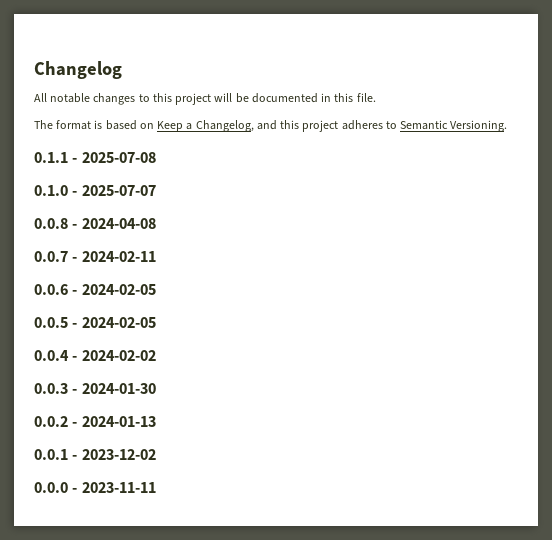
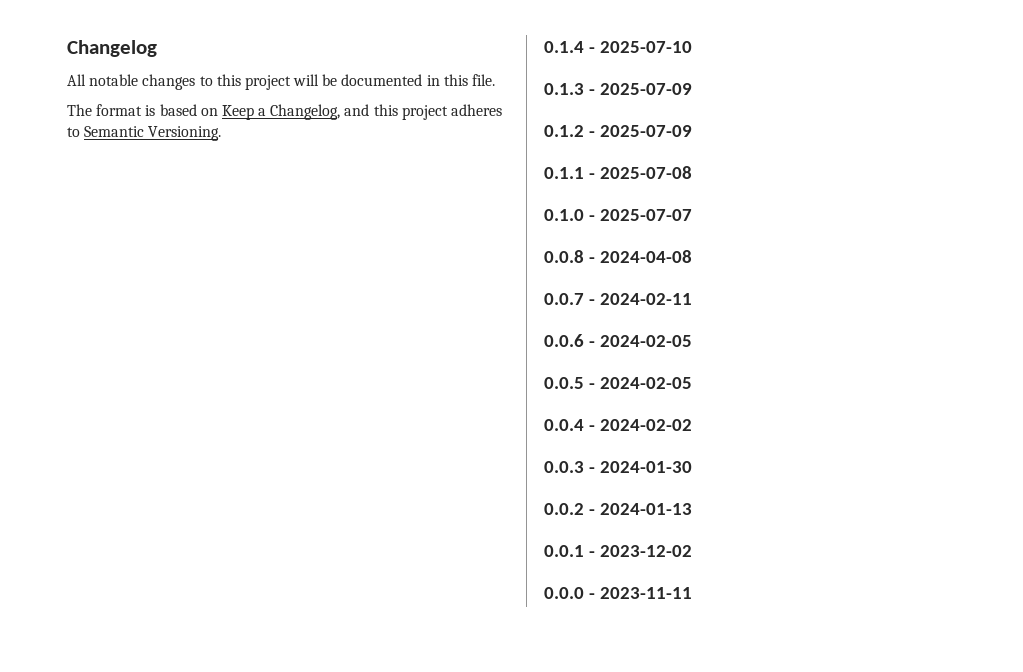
(508, 126) none -> [544,41,693,53] [544,83,693,95] [544,125,693,137] // 0.1.4 - 2025-07-10 // 0.1.3 - 2025-07-09 // 0.1.2 - 2025-07-09

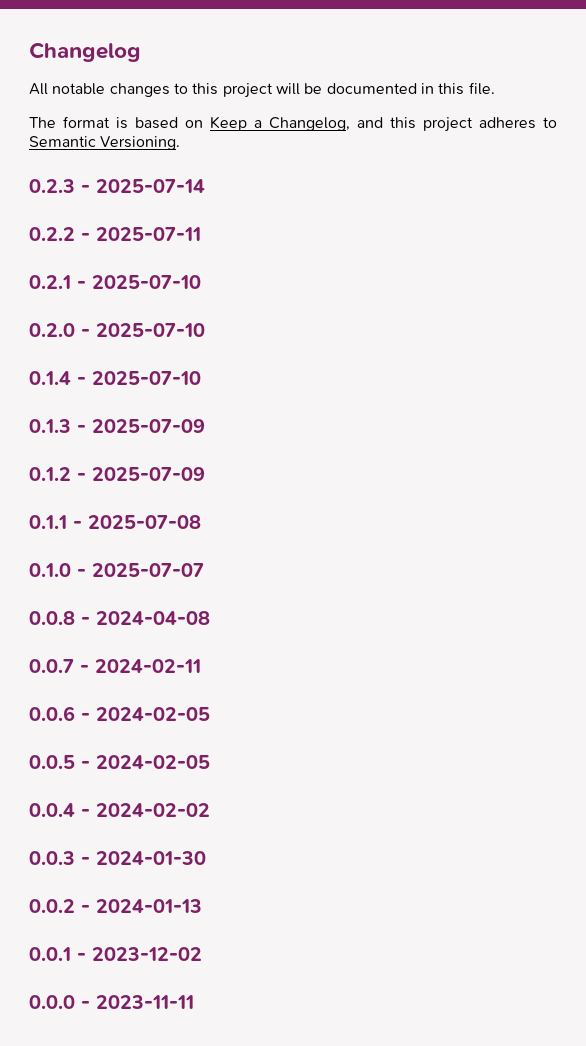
(222, 133) none -> [29,179,205,193] [29,227,201,241] [29,275,201,289] [29,323,205,337] // 0.2.3 - 2025-07-14 // 0.2.2 - 2025-07-11 // 0.2.1 - 2025-07-10 // 0.2.0 - 2025-07-10

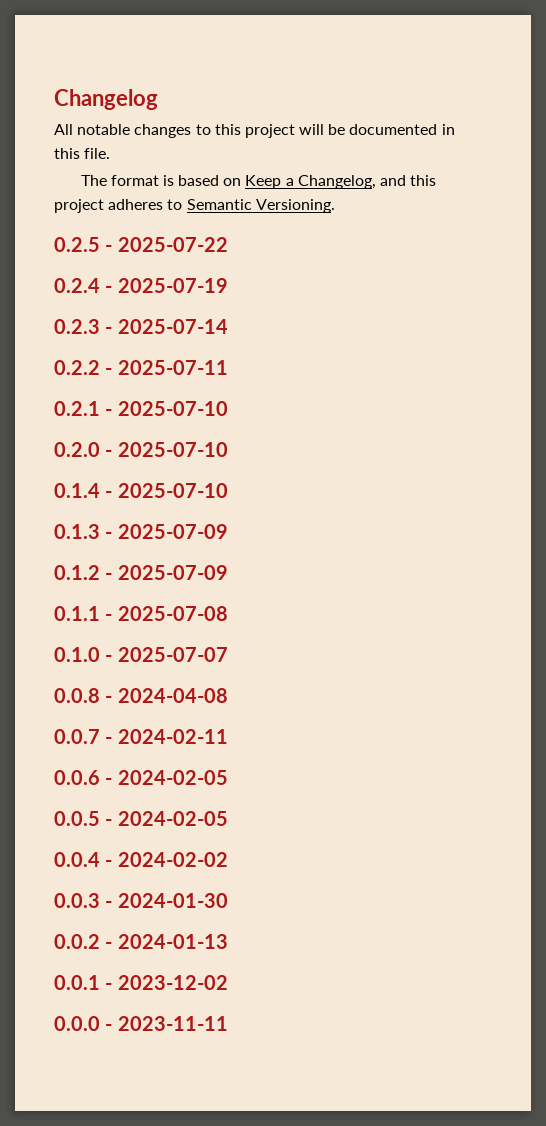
(181, 143) none -> [54,237,228,252] [54,278,228,293] // 0.2.5 - 2025-07-22 // 0.2.4 - 2025-07-19

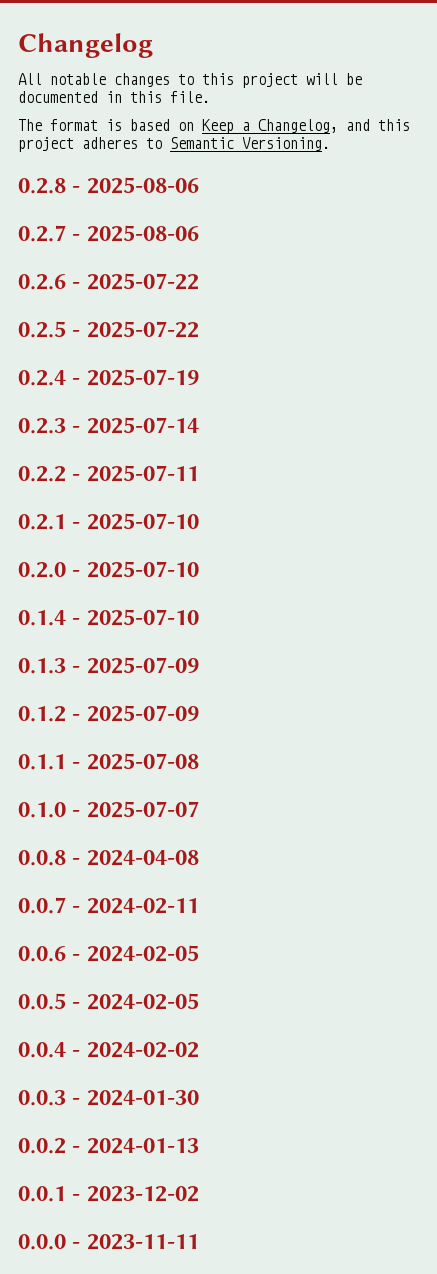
(335, 206) none -> [18,177,199,194] [18,225,199,242] [18,273,199,290] // 0.2.8 - 2025-08-06 // 0.2.7 - 2025-08-06 // 0.2.6 - 2025-07-22

